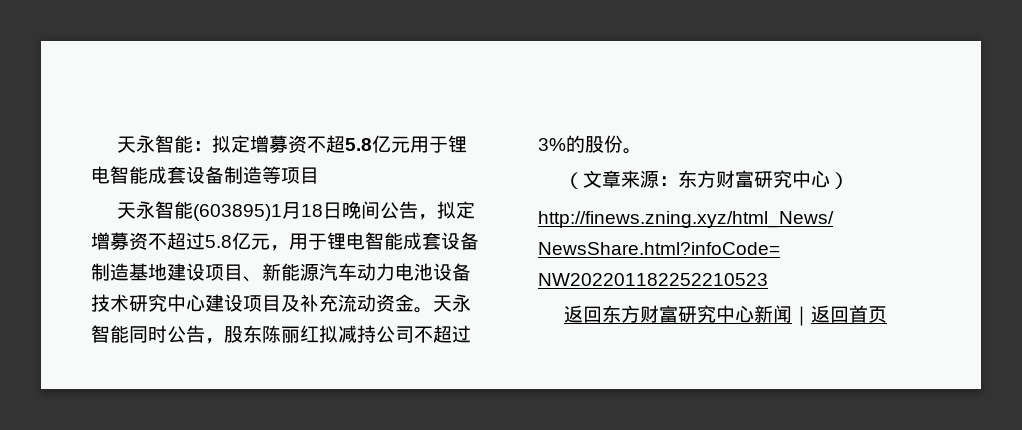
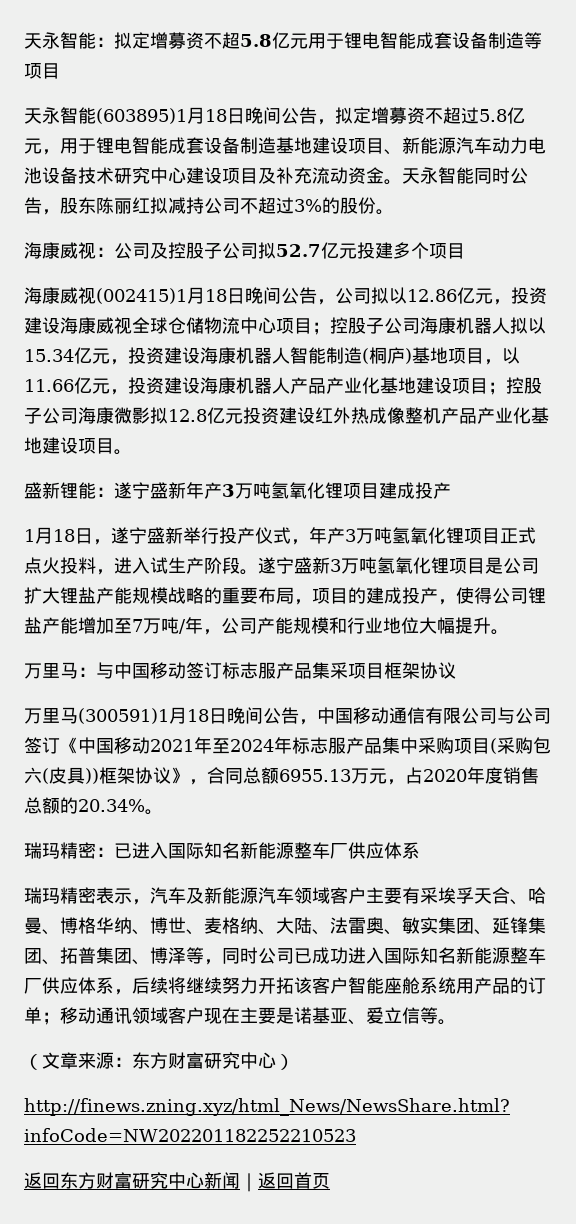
(642, 151) none -> [24,242,465,259] [24,287,547,305] [24,317,546,335] [24,347,520,365] [24,377,542,395] [24,407,549,424] [24,437,132,455] [24,482,451,499] [24,527,536,545] [24,557,539,575] [24,587,546,605] [24,617,509,635] [24,662,456,679] [24,707,551,725] [24,737,551,754] [24,767,539,785] [24,797,163,815] [24,842,420,859] [24,887,546,905] [24,917,546,935] [24,947,546,965] [24,977,546,995] [24,1007,456,1025] // 海康威视：公司及控股子公司拟52.7亿元投建多个项目 // 海康威视(002415)1月18日晚间公告，公司拟以12.86亿元，投资建设海康威视全球仓储物流中心项目；控股子公司海康机器人拟以15.34亿元，投资建设海康机器人智能制造(桐庐)基地项目，以11.66亿元，投资建设海康机器人产品产业化基地建设项目；控股子公司海康微影拟12.8亿元投资建设红外热成像整机产品产业化基地建设项目。 // 盛新锂能：遂宁盛新年产3万吨氢氧化锂项目建成投产 // 1月18日，遂宁盛新举行投产仪式，年产3万吨氢氧化锂项目正式点火投料，进入试生产阶段。遂宁盛新3万吨氢氧化锂项目是公司扩大锂盐产能规模战略的重要布局，项目的建成投产，使得公司锂盐产能增加至7万吨/年，公司产能规模和行业地位大幅提升。 // 万里马：与中国移动签订标志服产品集采项目框架协议 // 万里马(300591)1月18日晚间公告，中国移动通信有限公司与公司签订《中国移动2021年至2024年标志服产品集中采购项目(采购包六(皮具))框架协议》，合同总额6955.13万元，占2020年度销售总额的20.34%。 // 瑞玛精密：已进入国际知名新能源整车厂供应体系 // 瑞玛精密表示，汽车及新能源汽车领域客户主要有采埃孚天合、哈曼、博格华纳、博世、麦格纳、大陆、法雷奥、敏实集团、延锋集团、拓普集团、博泽等，同时公司已成功进入国际知名新能源整车厂供应体系，后续将继续努力开拓该客户智能座舱系统用产品的订单；移动通讯领域客户现在主要是诺基亚、爱立信等。

